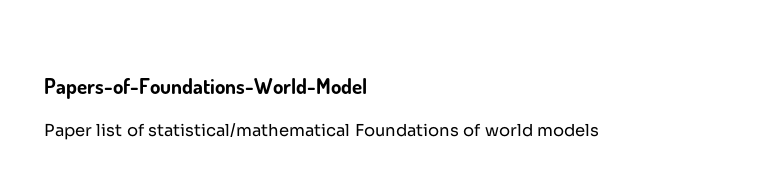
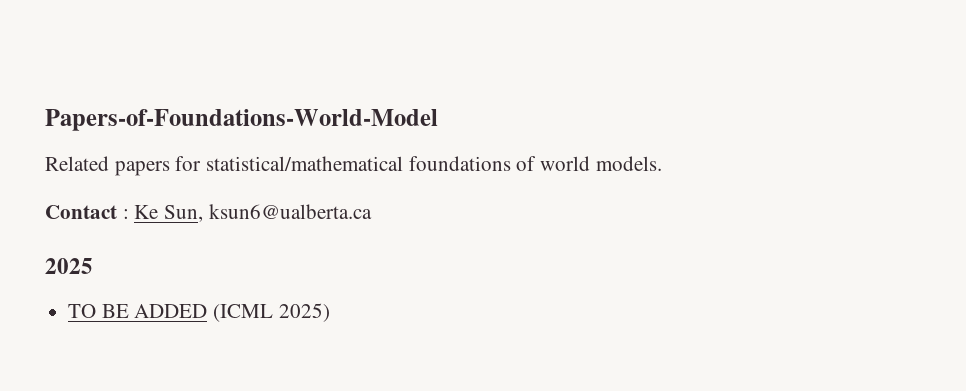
[44,123,600,140] Paper list of statistical/mathematical Foundations of world models -> [45,156,662,176] [45,204,372,222] [45,258,93,274] [68,303,330,322] Related papers for statistical/mathematical foundations of world models. // Contact : Ke Sun, ksun6@ualberta.ca // 2025 // TO BE ADDED (ICML 2025)

